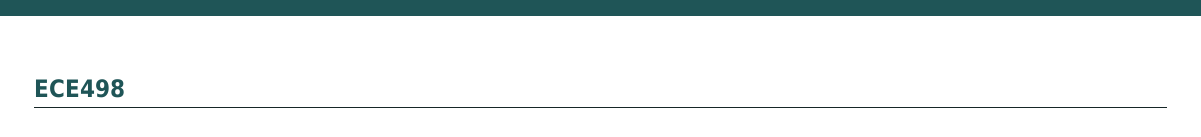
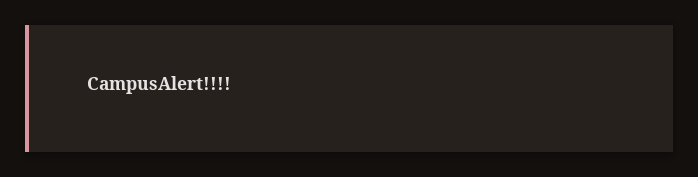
[34,79,125,98] ECE498 -> [87,76,231,94] CampusAlert!!!!

